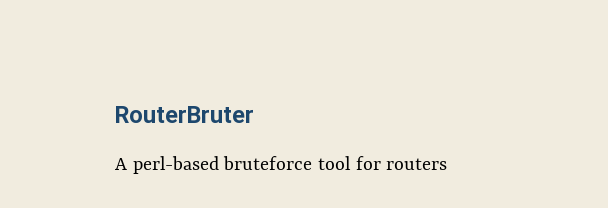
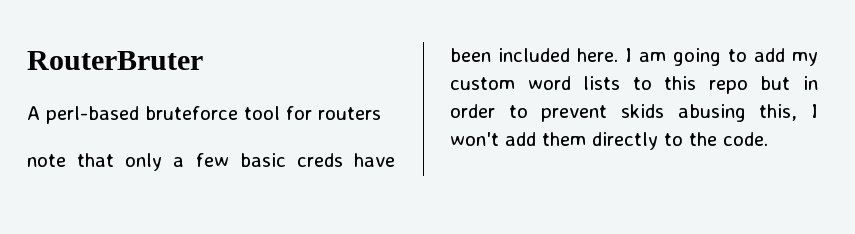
(448, 164) none -> [27,153,395,171] [450,48,818,66] [450,76,818,94] [450,104,818,122] [450,132,768,150] // note that only a few basic creds have been included here. I am going to add my custom word lists to this repo but in order to prevent skids abusing this, I won't add them directly to the code.

